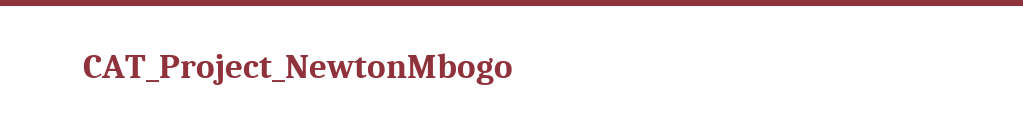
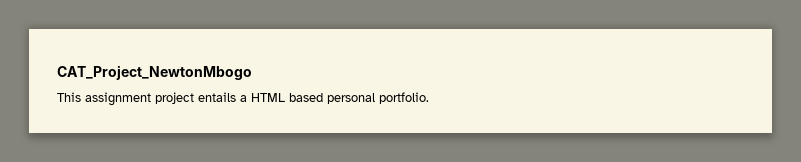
(513, 69) none -> [57,92,429,106] // This assignment project entails a HTML based personal portfolio.

